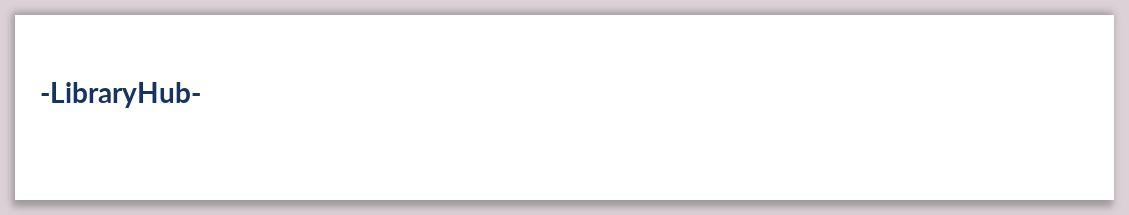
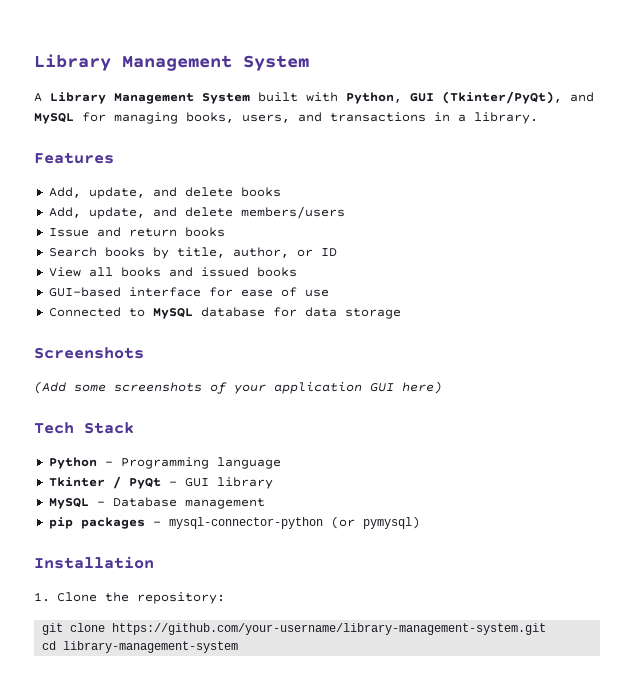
[40,82,201,108] -LibraryHub- -> [34,54,309,71] [34,91,594,104] [34,112,538,124] [34,152,114,164] [48,187,281,199] [48,206,345,219] [48,227,225,237] [48,247,337,259] [48,267,297,277] [48,287,329,297] [48,307,401,319] [34,347,144,359] [34,381,442,394] [34,422,134,434] [48,457,281,469] [48,476,273,489] [48,497,265,509] [48,516,420,529] [34,556,154,569] [34,592,225,604] [42,623,547,635] [42,641,239,653] Library Management System // A Library Management System built with Python, GUI (Tkinter/PyQt), and MySQL for managing books, users, and transactions in a library. // Features // Add, update, and delete books // Add, update, and delete members/users // Issue and return books // Search books by title, author, or ID // View all books and issued books // GUI-based interface for ease of use // Connected to MySQL database for data storage // Screenshots // (Add some screenshots of your application GUI here) // Tech Stack // Python – Programming language // Tkinter / PyQt – GUI library // MySQL – Database management // pip packages – mysql-connector-python (or pymysql) // Installation // 1. Clone the repository: // git clone https://github.com/your-username/library-management-system.git // cd library-management-system

